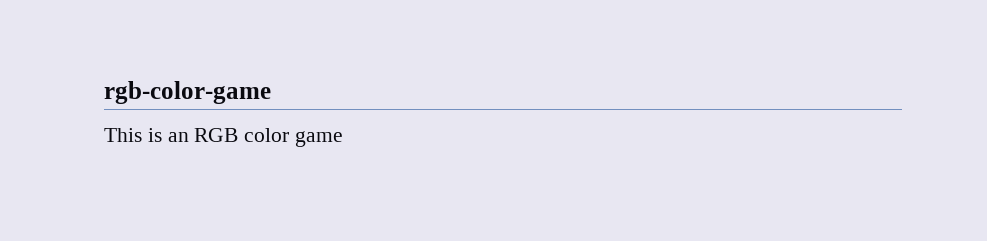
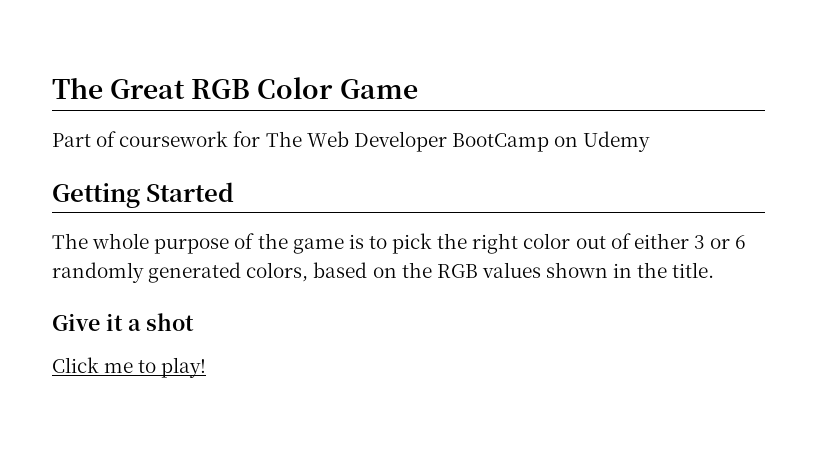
[104,81,271,104] [104,128,344,147] rgb-color-game // This is an RGB color game -> [52,77,418,99] [52,131,651,152] [52,182,235,208] [52,233,747,254] [52,262,715,283] [52,313,195,331] [52,357,207,378] The Great RGB Color Game // Part of coursework for The Web Developer BootCamp on Udemy // Getting Started // The whole purpose of the game is to pick the right color out of either 3 or 6 randomly generated colors, based on the RGB values shown in the title. // Give it a shot // Click me to play!

